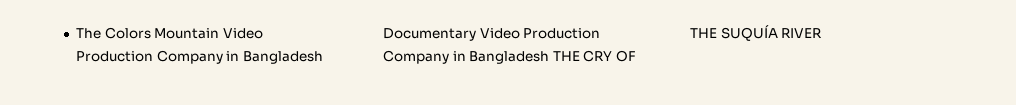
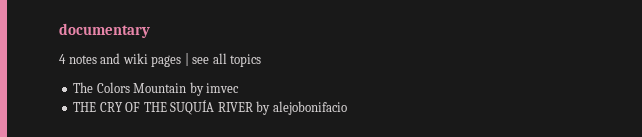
[75,27,263,39] [75,50,323,64] [382,28,601,41] [382,50,550,64] The Colors Mountain Video Production Company in Bangladesh Documentary Video Production Company in Bangladesh -> [59,23,150,38] [59,53,262,67] [73,82,240,96] documentary // 4 notes and wiki pages | see all topics // The Colors Mountain by imvec //
(823, 33) none -> [256,101,347,115] by alejobonifacio

